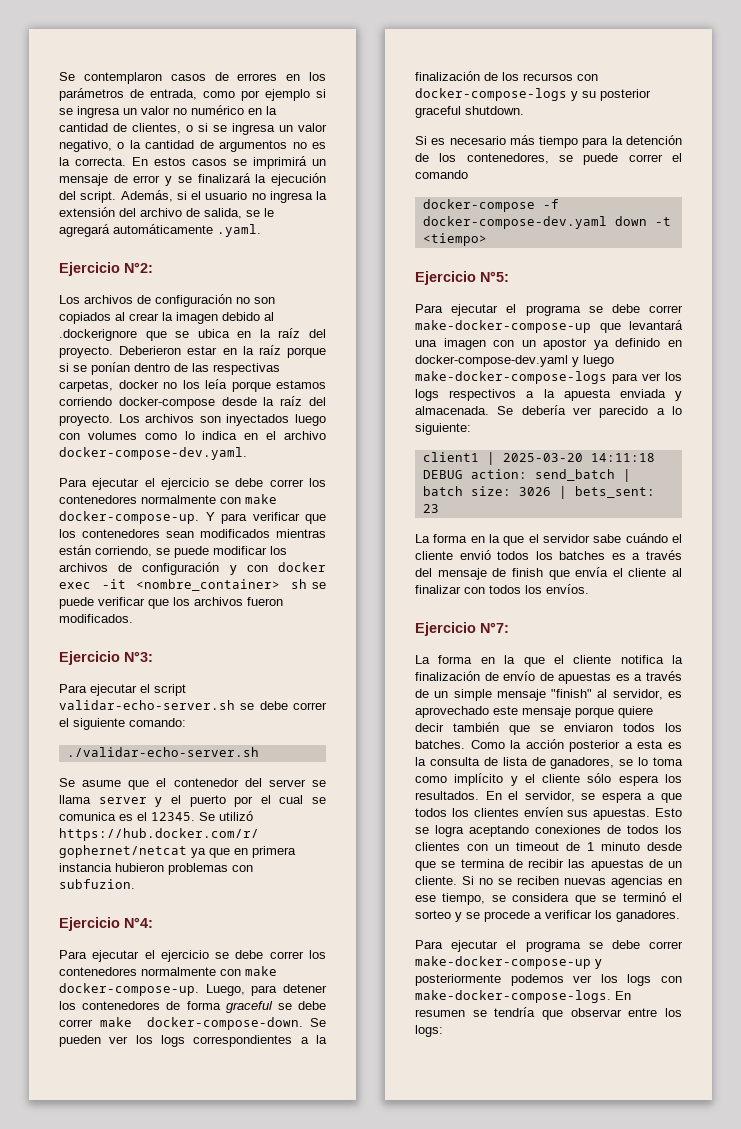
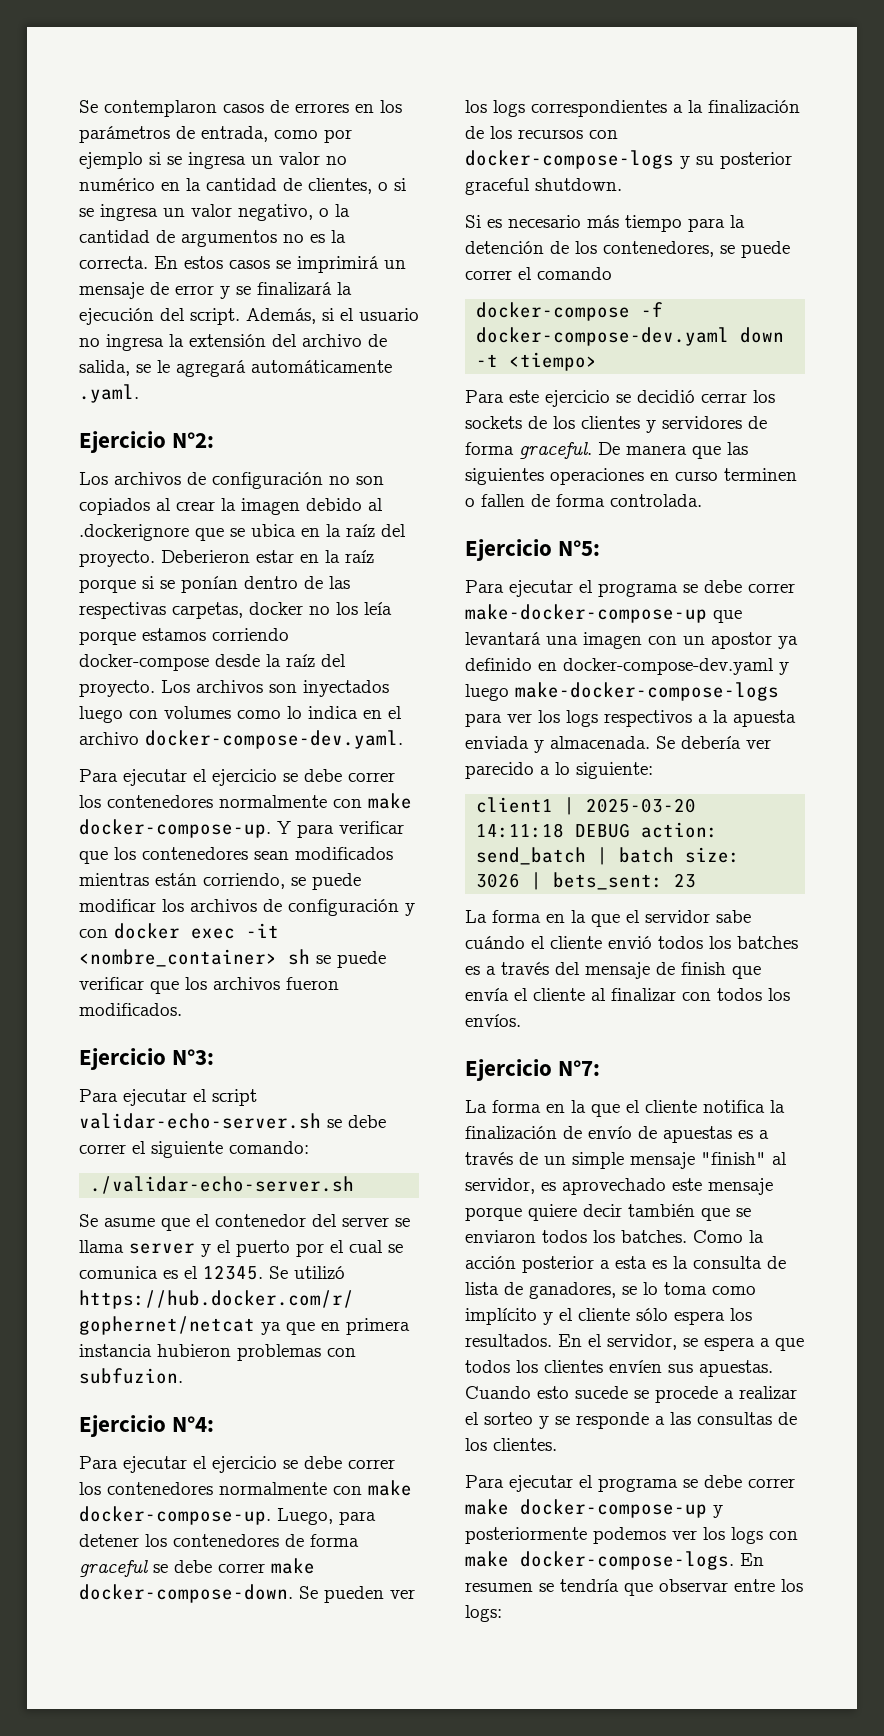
(487, 239) none -> [465,390,775,407] [465,416,767,433] [465,442,748,459] [465,468,797,485] [465,494,702,507] // Para este ejercicio se decidió cerrar los sockets de los clientes y servidores de forma graceful. De manera que las siguientes operaciones en curso terminen o fallen de forma controlada.
[655,808,682,817] [415,825,682,837] [415,842,682,851] [415,859,682,871] [415,876,682,888] [415,892,682,905] [415,910,680,922] [415,940,683,952] [415,956,591,969] Esto se logra aceptando conexiones de todos los clientes con un timeout de 1 minuto desde que se termina de recibir las apuestas de un cliente. Si no se reciben nuevas agencias en ese tiempo, se considera que se terminó el sorteo y se procede a verificar los ganadores. // Para ejecutar el programa se debe correr make-docker-compose-up -> [465,1386,797,1403] [465,1412,797,1429] [465,1438,557,1451] [465,1475,795,1492] [465,1499,707,1518] Cuando esto sucede se procede a realizar el sorteo y se responde a las consultas de los clientes. // Para ejecutar el programa se debe correr make docker-compose-up
[415,990,611,1003] make-docker-compose-logs. -> [465,1551,734,1570] make docker-compose-logs.

